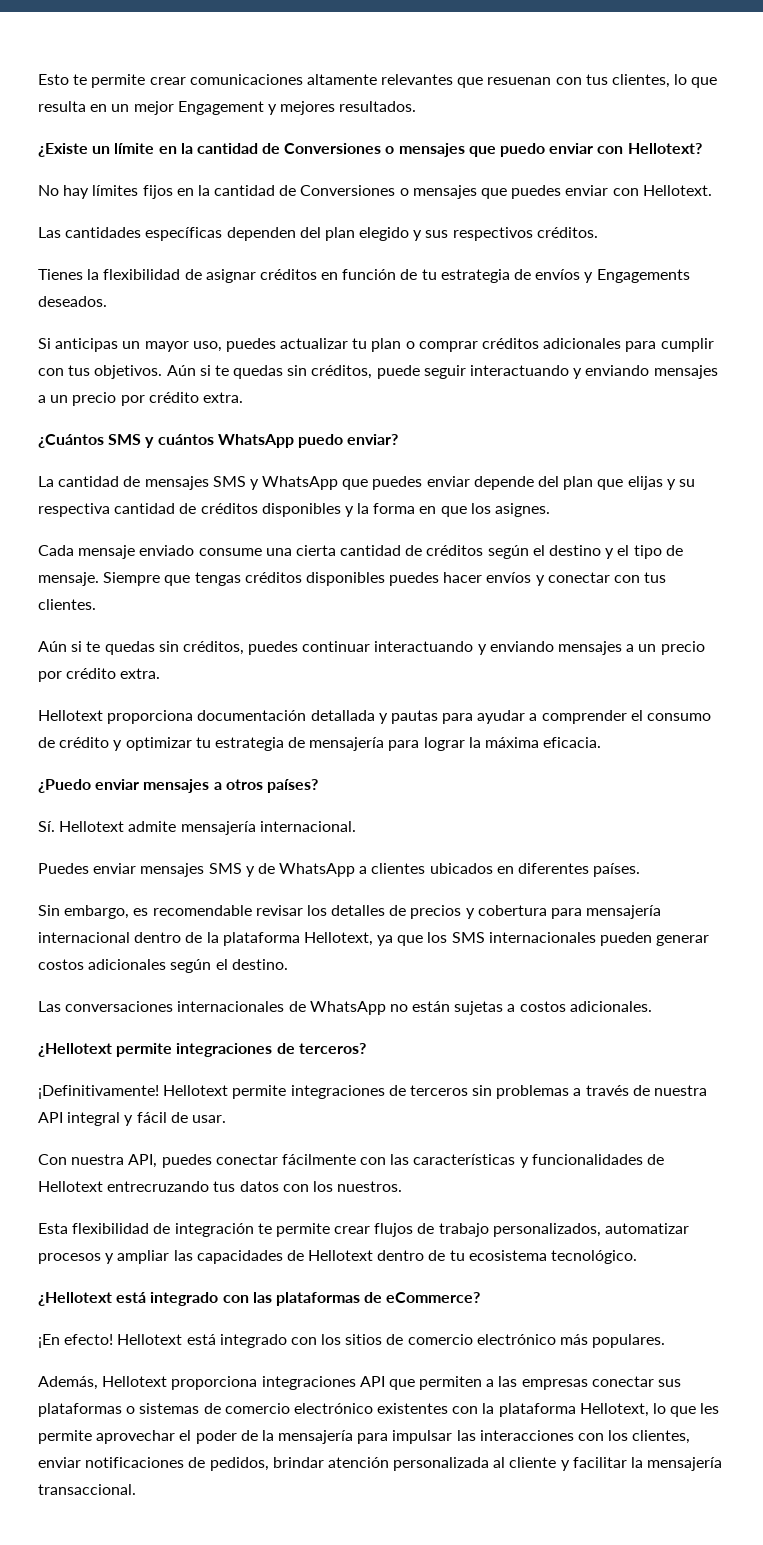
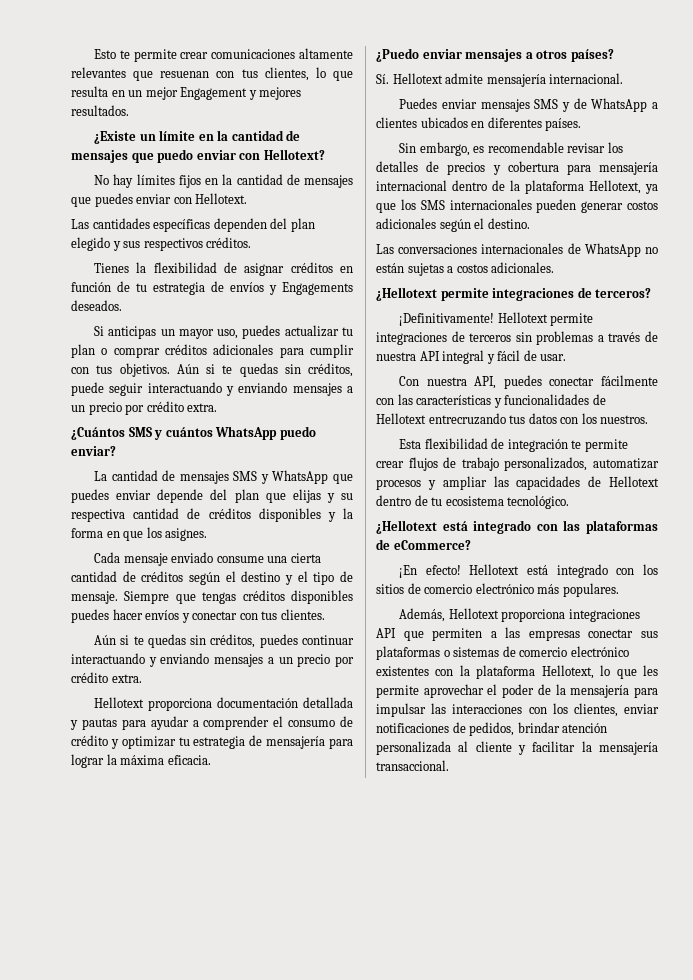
[284,143,395,154] Conversiones o -> (301, 135) none
[300,185,409,196] Conversiones o -> (300, 179) none

